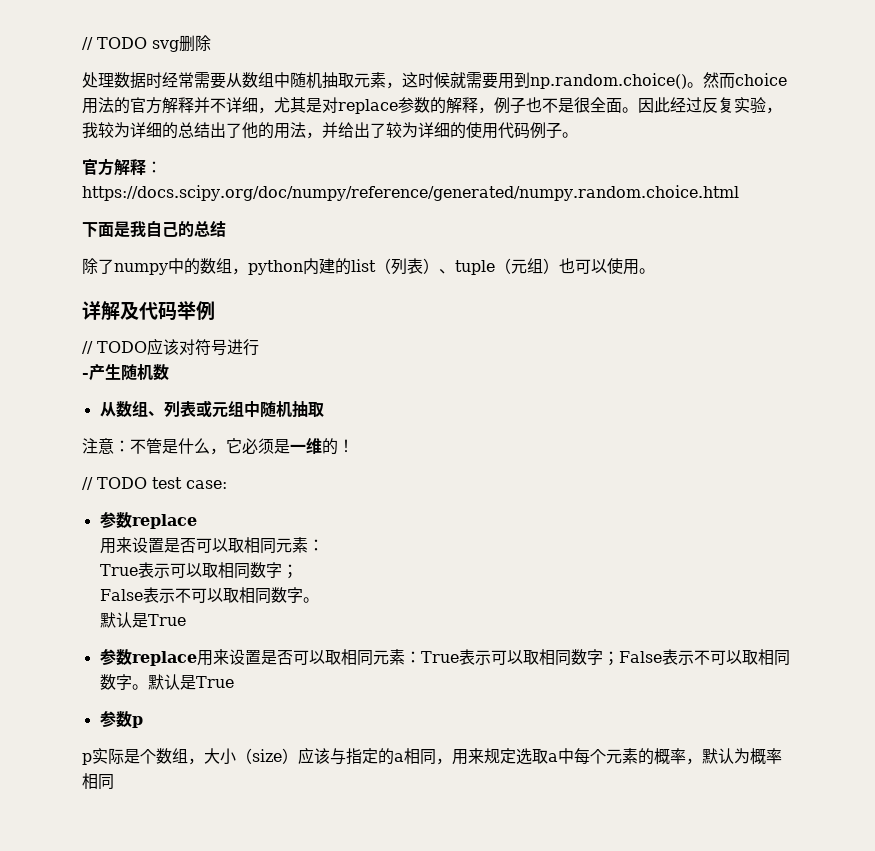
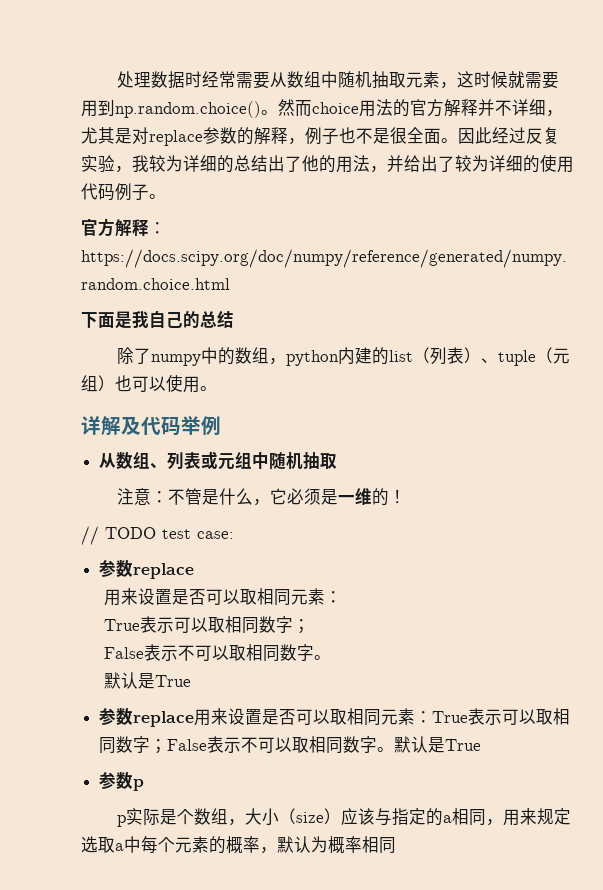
[82,35,211,52] // TODO svg删除 // -> (116, 79) none
[82,338,259,356] [82,364,169,381] // // TODO应该对符号进行 // -产生随机数 -> (221, 425) none

